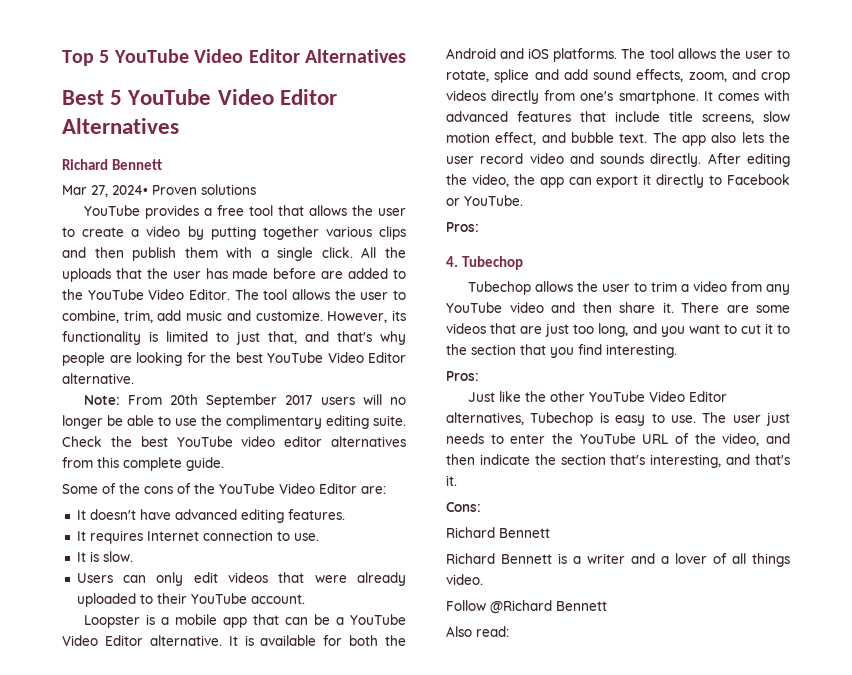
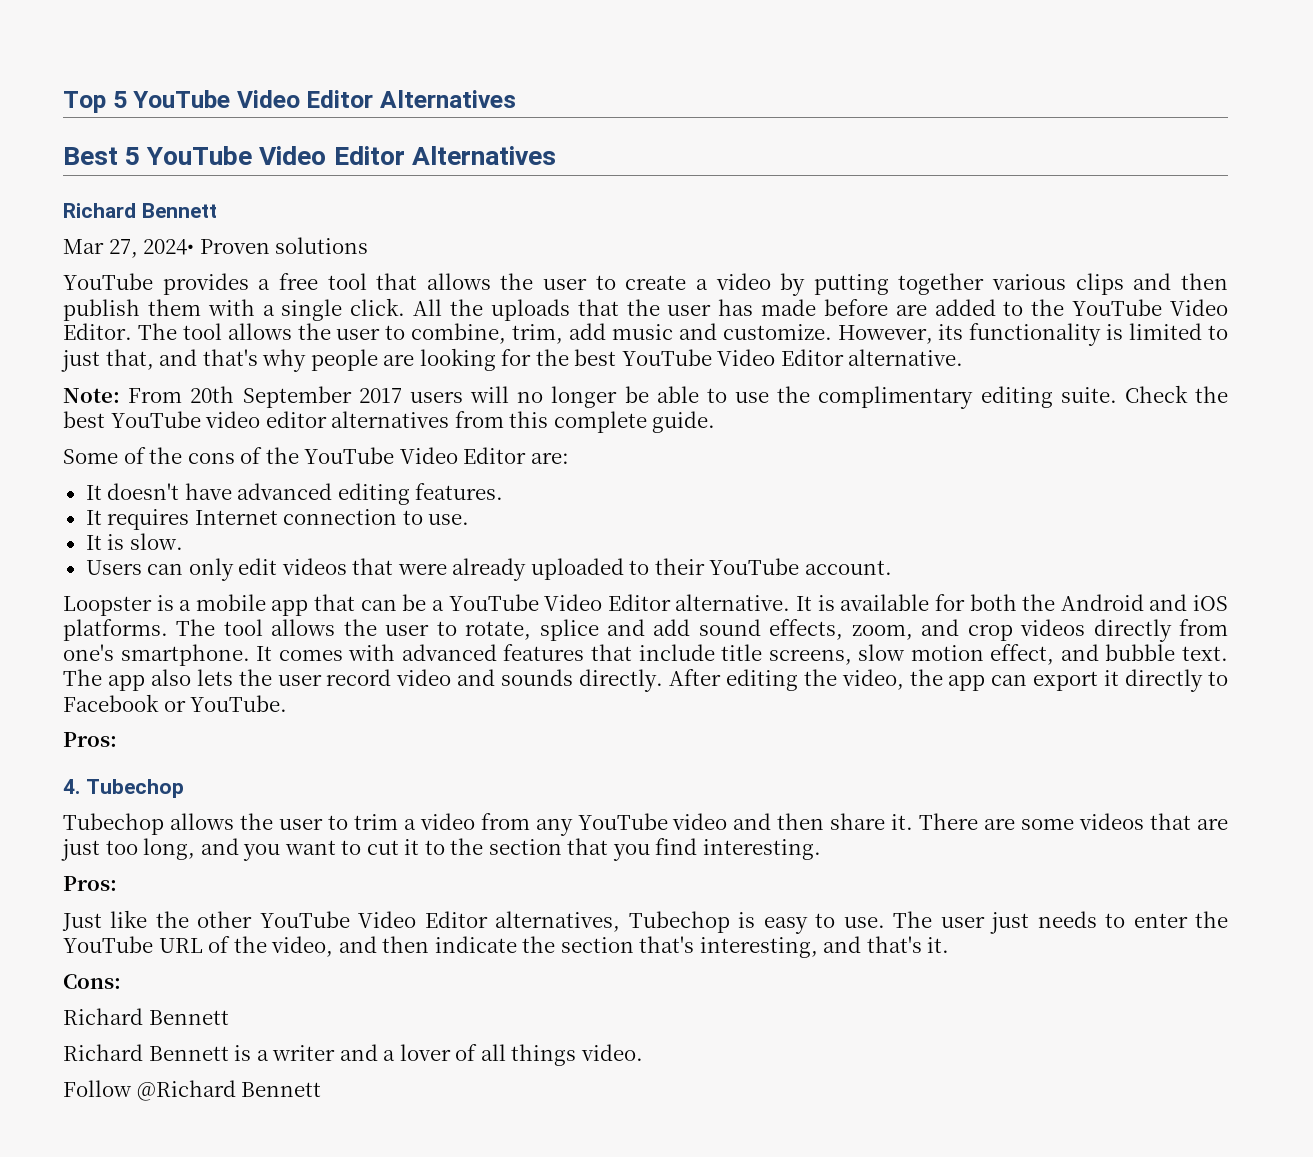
[446,626,509,637] // Also read: -> (322, 1089) none

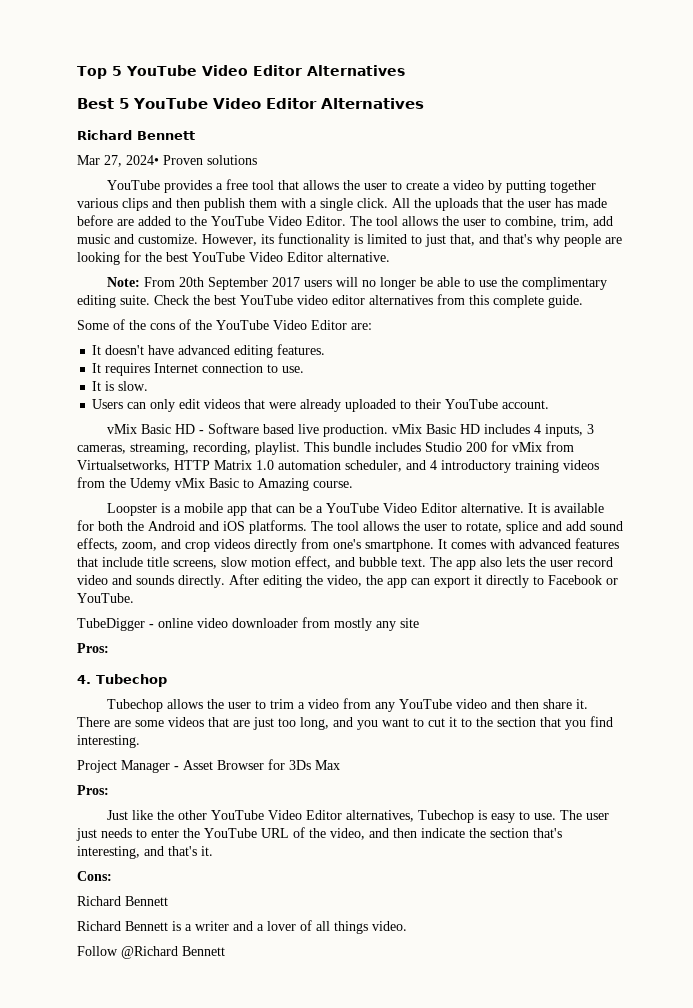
(892, 567) none -> [107,423,595,437] [77,441,574,455] [77,460,599,473] [77,477,353,491] // vMix Basic HD - Software based live production. vMix Basic HD includes 4 inputs, 3 cameras, streaming, recording, playlist. This bundle includes Studio 200 for vMix from Virtualsetworks, HTTP Matrix 1.0 automation scheduler, and 4 introductory training videos from the Udemy vMix Basic to Amazing course.
(288, 703) none -> [77,617,419,631] // TubeDigger - online video downloader from mostly any site
(822, 849) none -> [77,759,340,773] // Project Manager - Asset Browser for 3Ds Max

